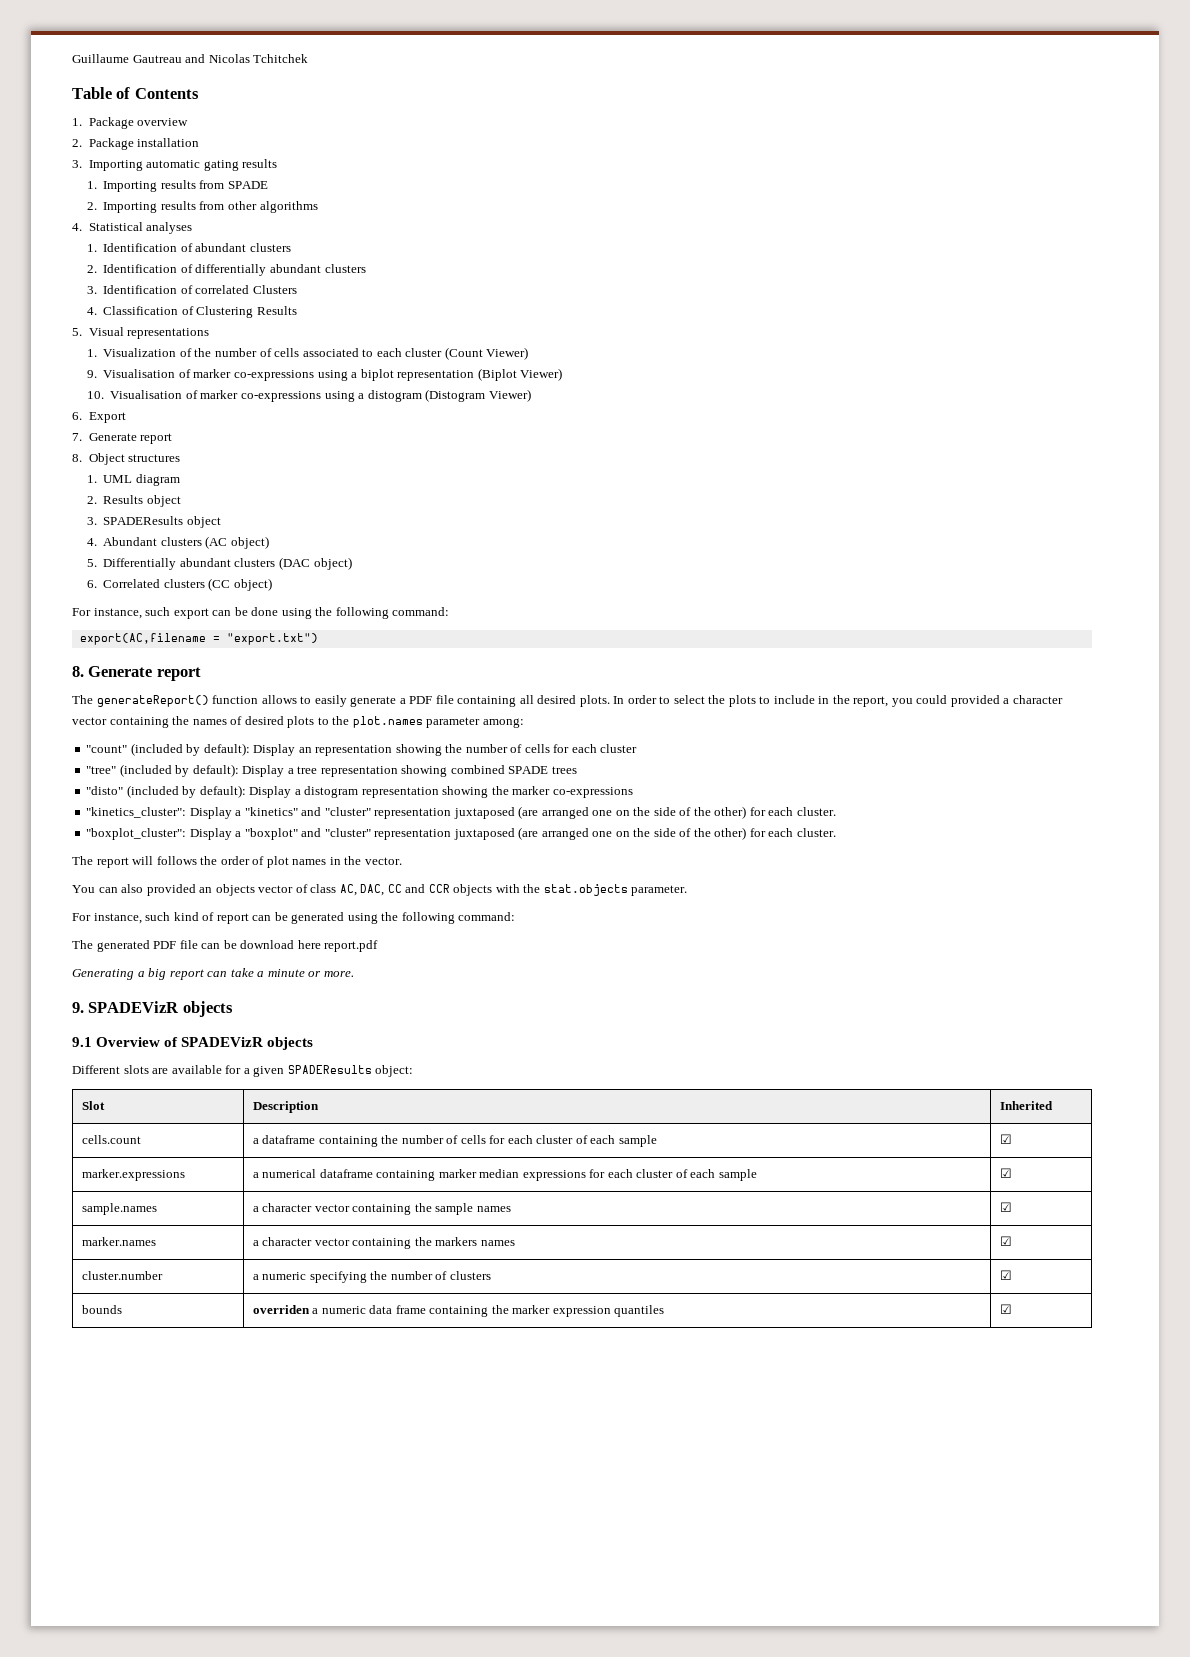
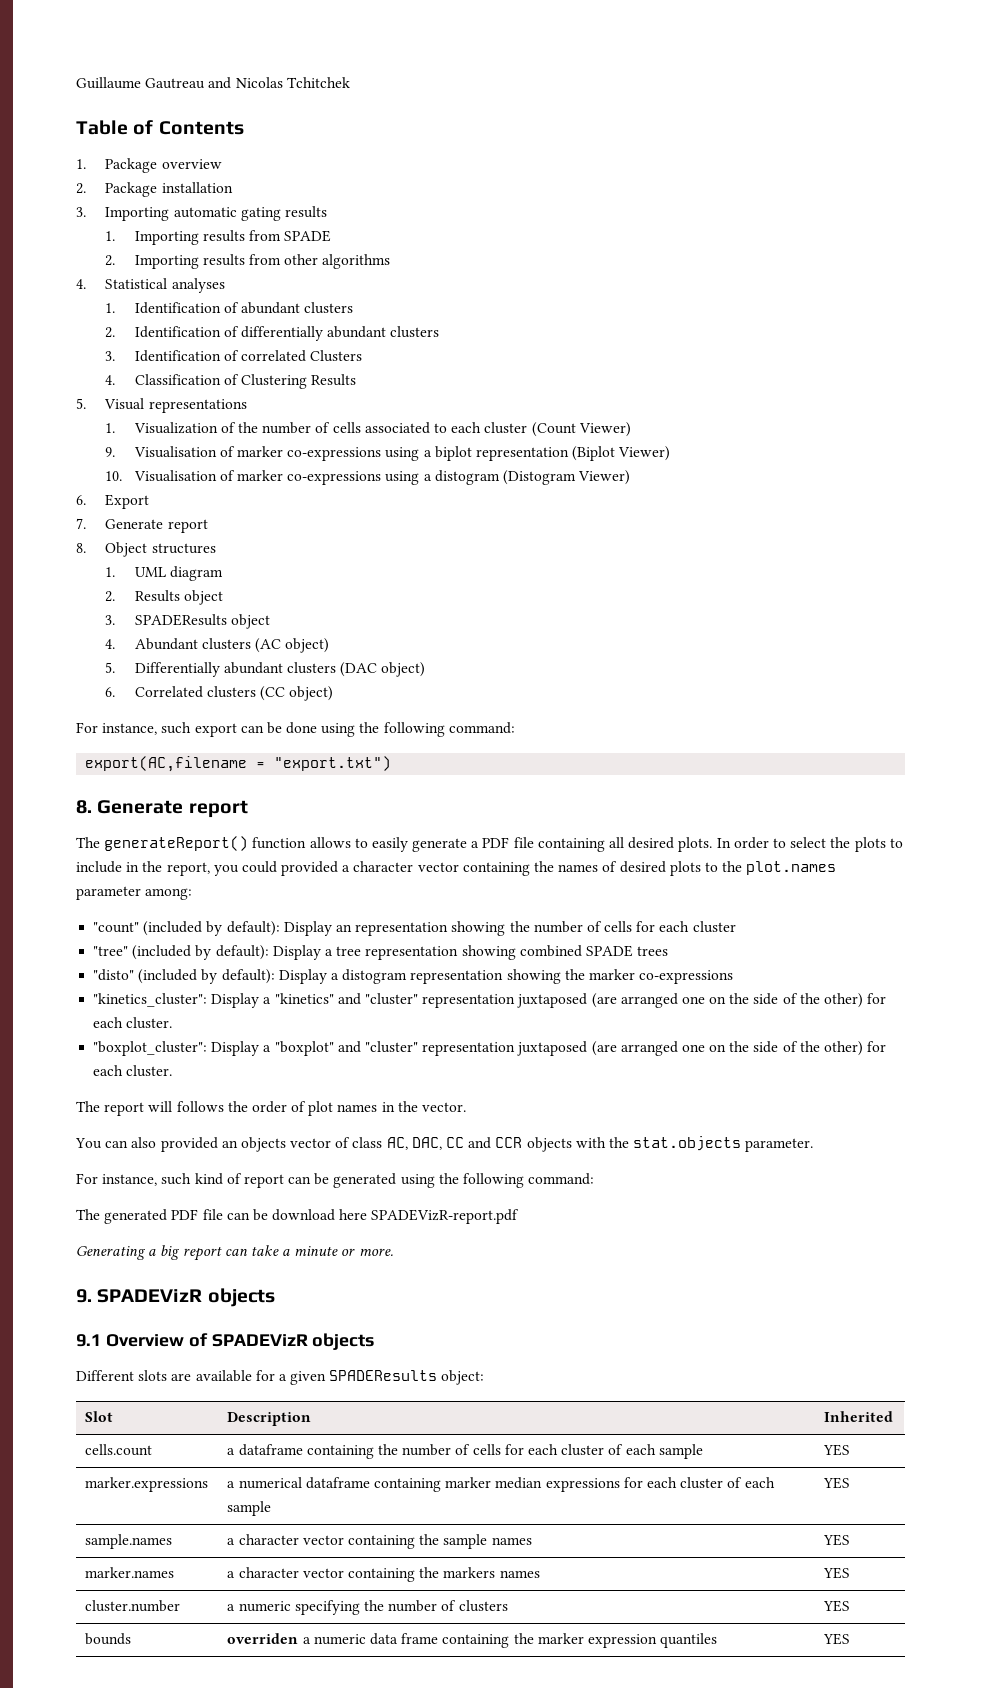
[324,940,379,952] report.pdf -> [371,1209,520,1224] SPADEVizR-report.pdf
[999,1134,1012,1144] ☑ -> [823,1444,851,1456] YES
[999,1168,1012,1178] ☑ -> [823,1477,851,1489] YES
[999,1202,1012,1212] ☑ -> [823,1534,851,1546] YES
[999,1236,1012,1246] ☑ -> [823,1567,851,1579] YES
[999,1270,1012,1280] ☑ -> [823,1600,851,1612] YES
[999,1304,1012,1314] ☑ -> [823,1633,851,1645] YES

